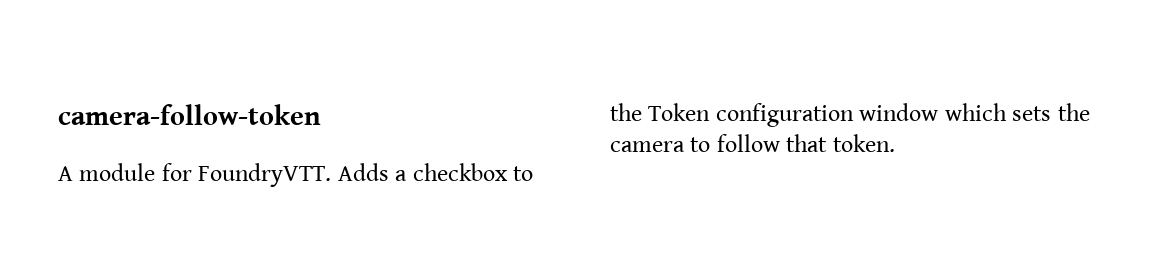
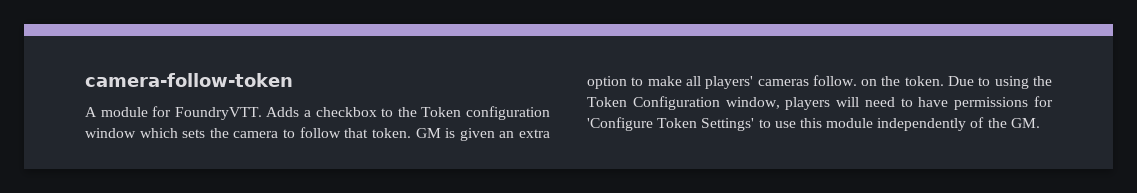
(895, 143) none -> [415,128,551,141] [587,75,1052,89] [587,96,1053,110] [587,117,1040,131] GM is given an extra option to make all players' cameras follow. on the token. Due to using the Token Configuration window, players will need to have permissions for 'Configure Token Settings' to use this module independently of the GM.

